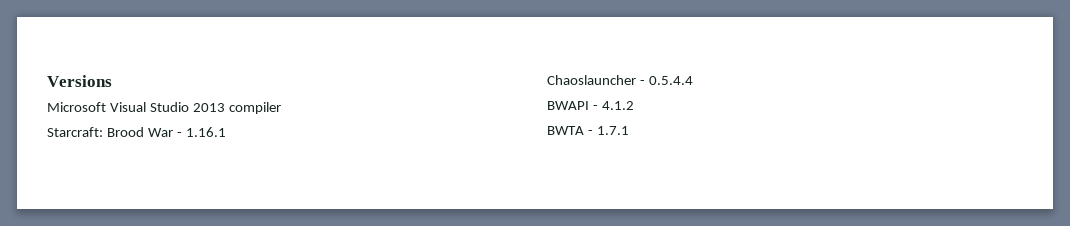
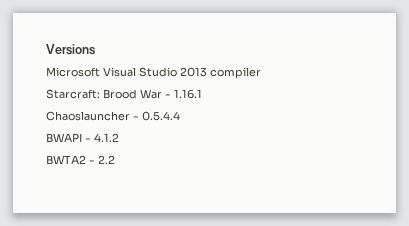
[547,126,629,135] BWTA - 1.7.1 -> [46,155,115,165] BWTA2 - 2.2

